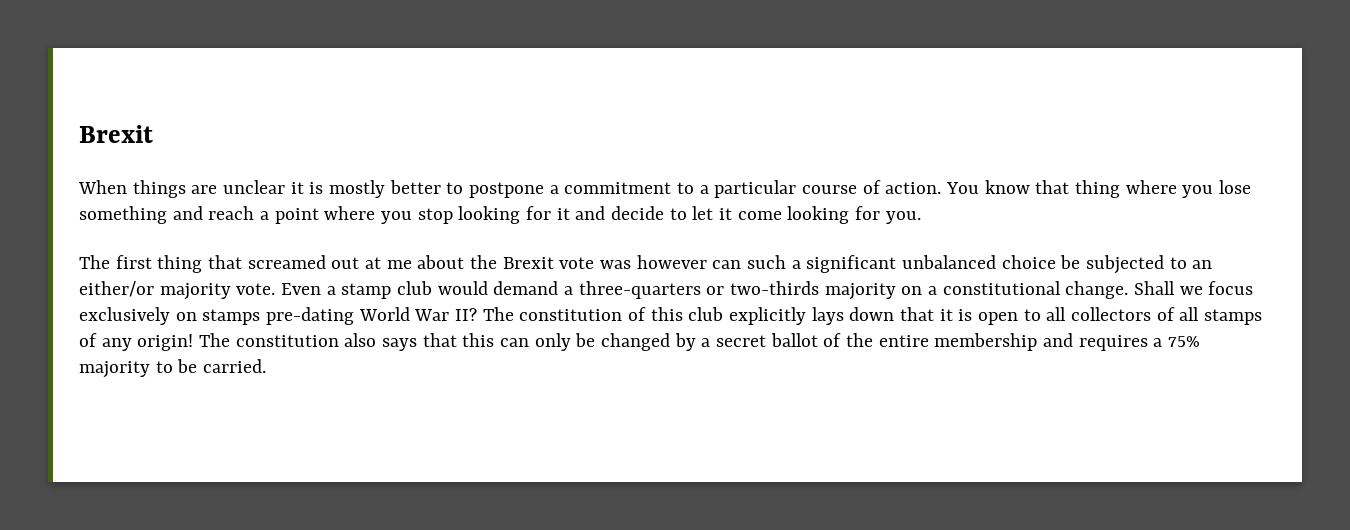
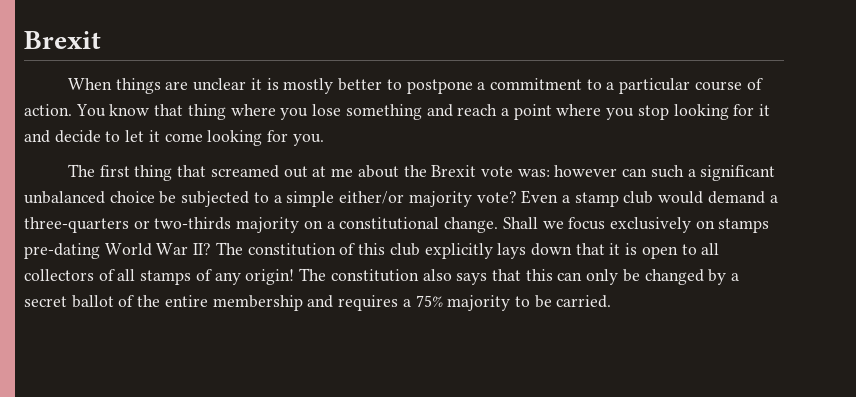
[600,260,632,269] was -> [517,169,550,177] was:
[1192,260,1213,269] an -> [273,191,335,207] a simple
[236,283,276,295] vote. -> [476,191,517,203] vote?

